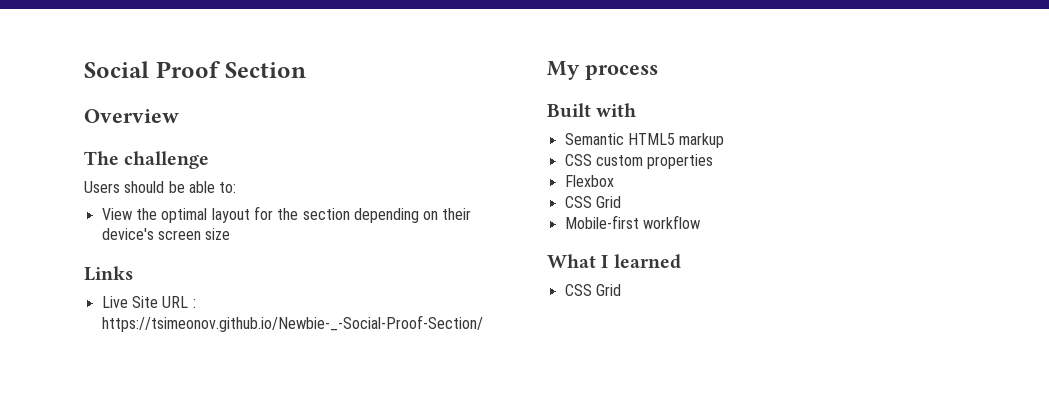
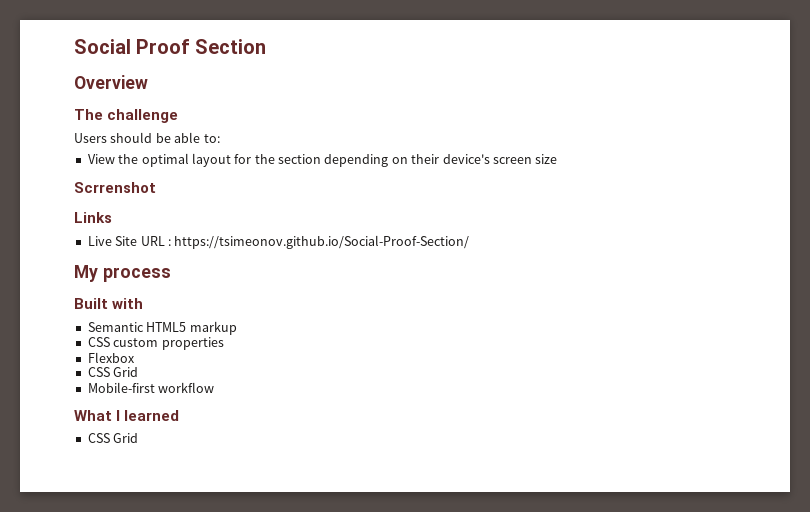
(231, 234) none -> [74,182,156,193] // Scrrenshot
[101,315,483,332] https://tsimeonov.github.io/Newbie-_-Social-Proof-Section/ -> [174,235,470,249] https://tsimeonov.github.io/Social-Proof-Section/

